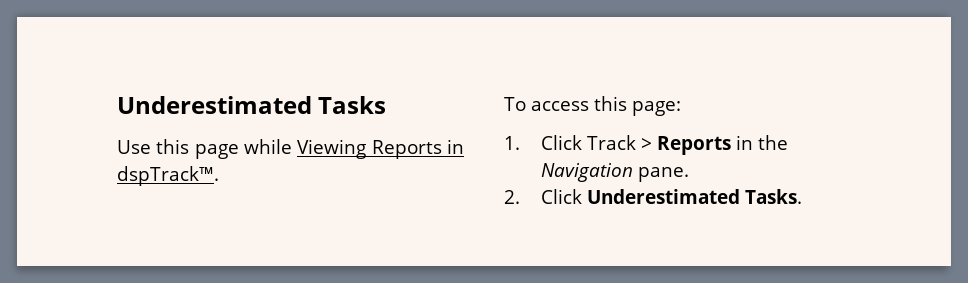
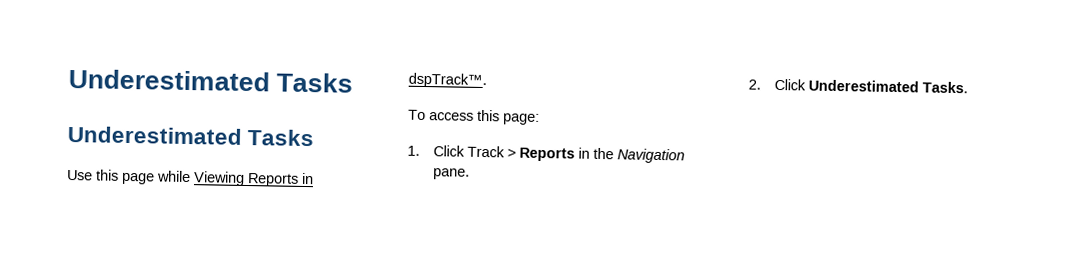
[117,96,387,114] Underestimated Tasks -> [68,68,354,93] [67,125,315,147] Underestimated Tasks // Underestimated Tasks

